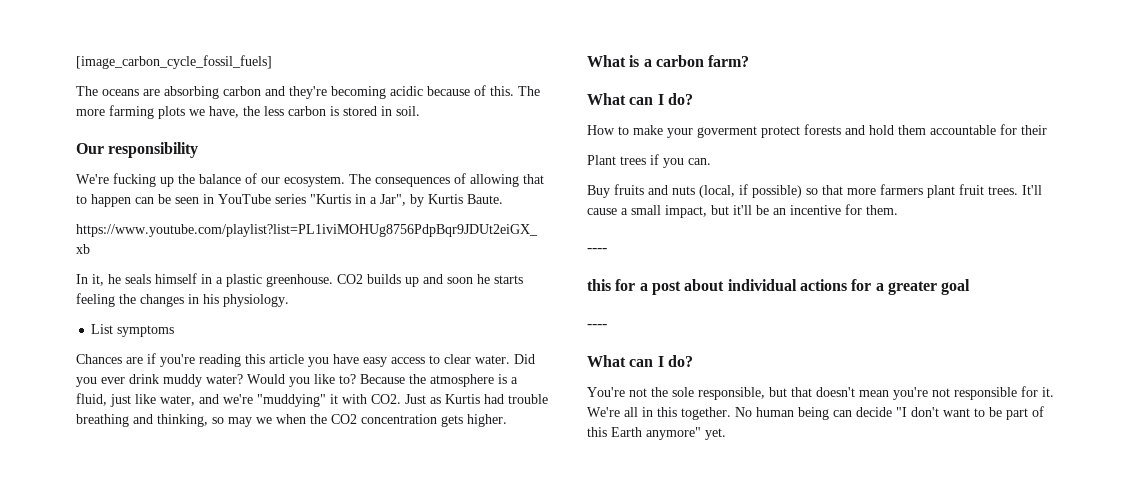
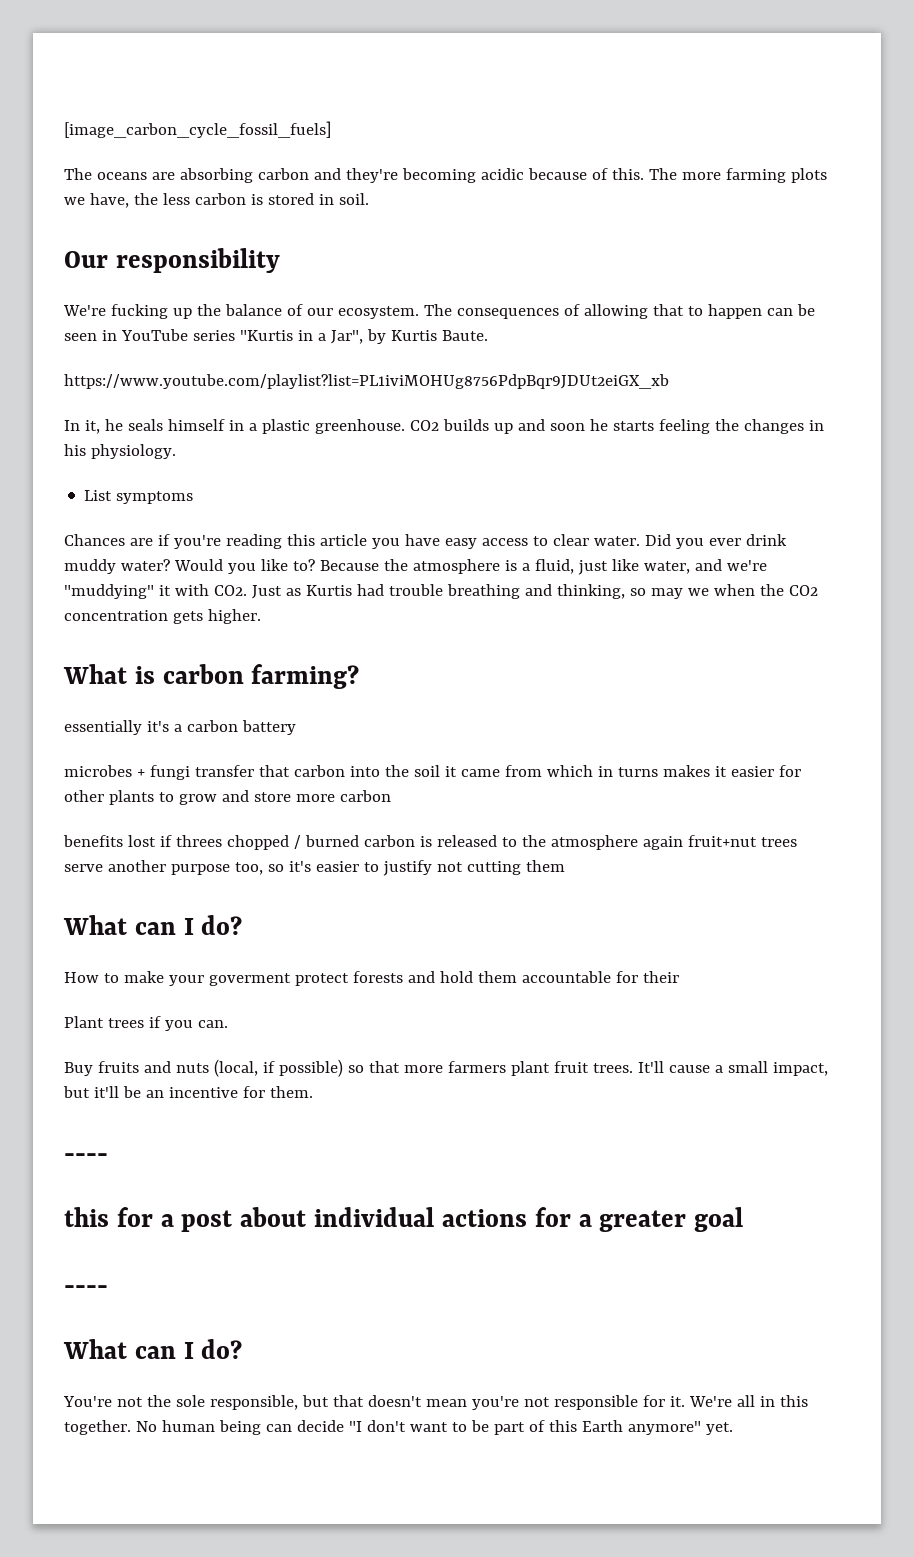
[643,55,750,67] a carbon farm? -> [162,664,360,689] [64,720,296,735] [64,765,801,780] [64,790,391,805] [63,835,797,850] [64,860,565,876] carbon farming? // essentially it's a carbon battery // microbes + fungi transfer that carbon into the soil it came from which in turns makes it easier for other plants to grow and store more carbon // benefits lost if threes chopped / burned carbon is released to the atmosphere again fruit+nut trees serve another purpose too, so it's easier to justify not cutting them

